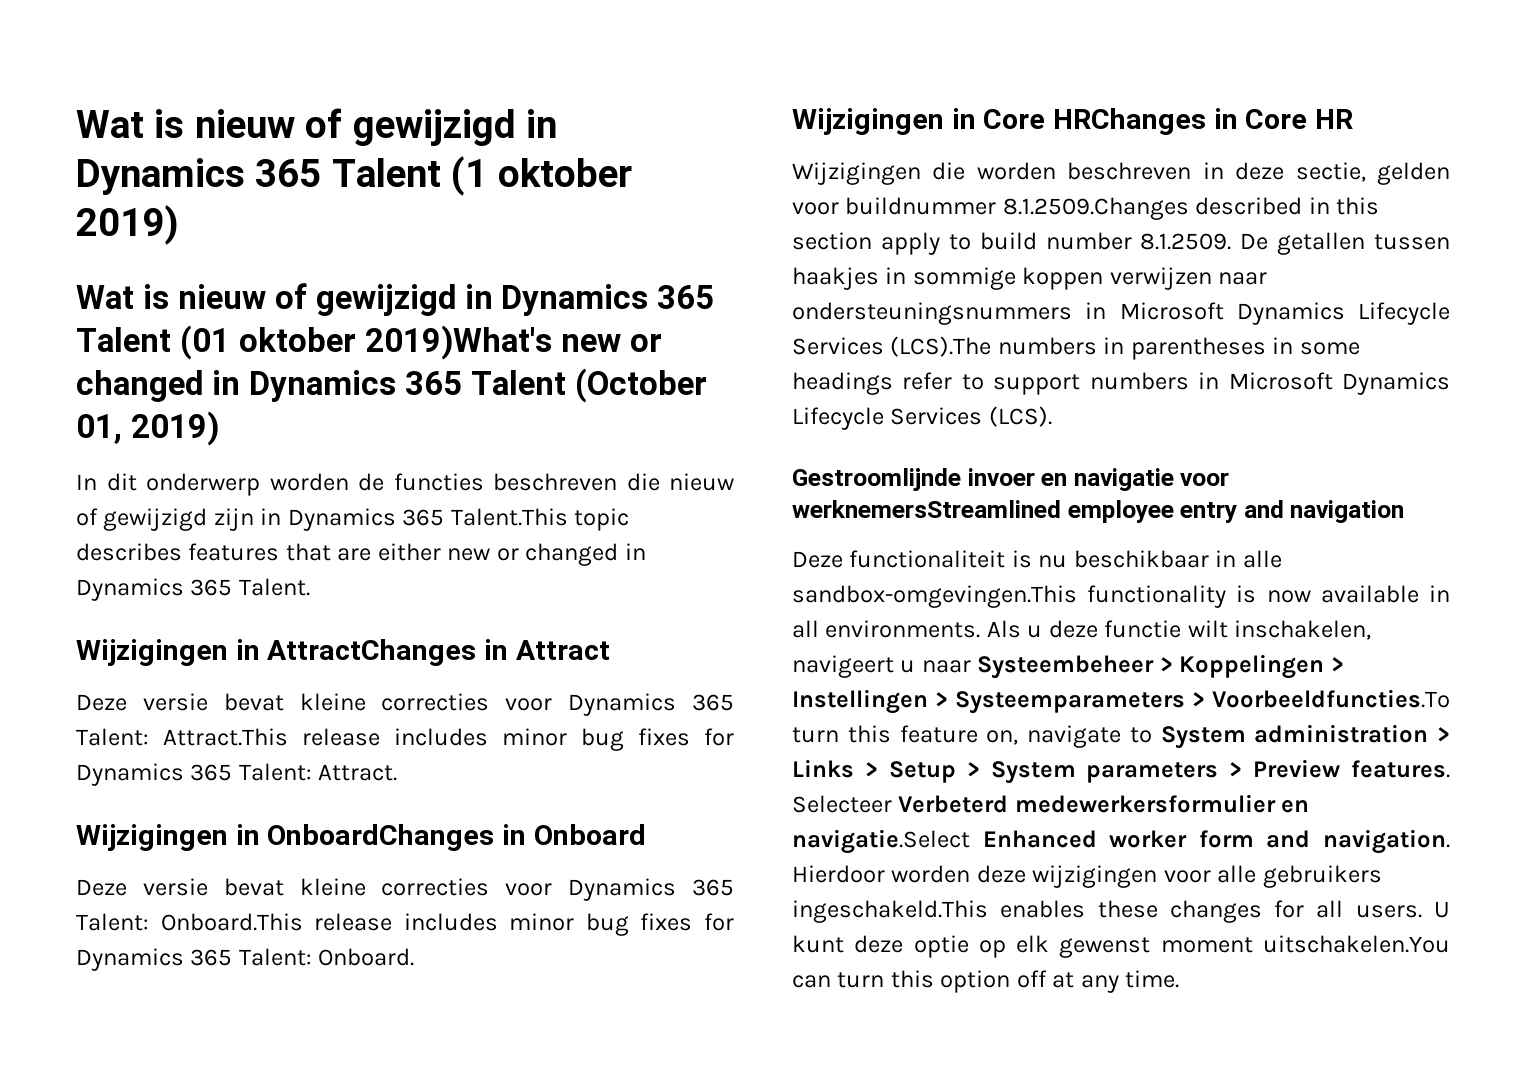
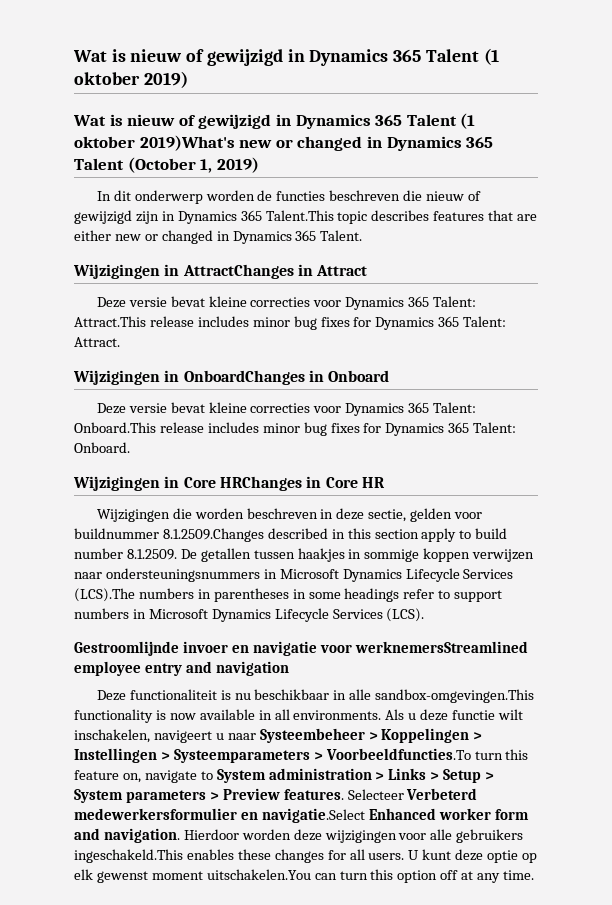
[179,325,230,360] (01 -> [460,113,476,129] (1
[76,414,122,444] 01, -> [200,159,213,173] 1,

